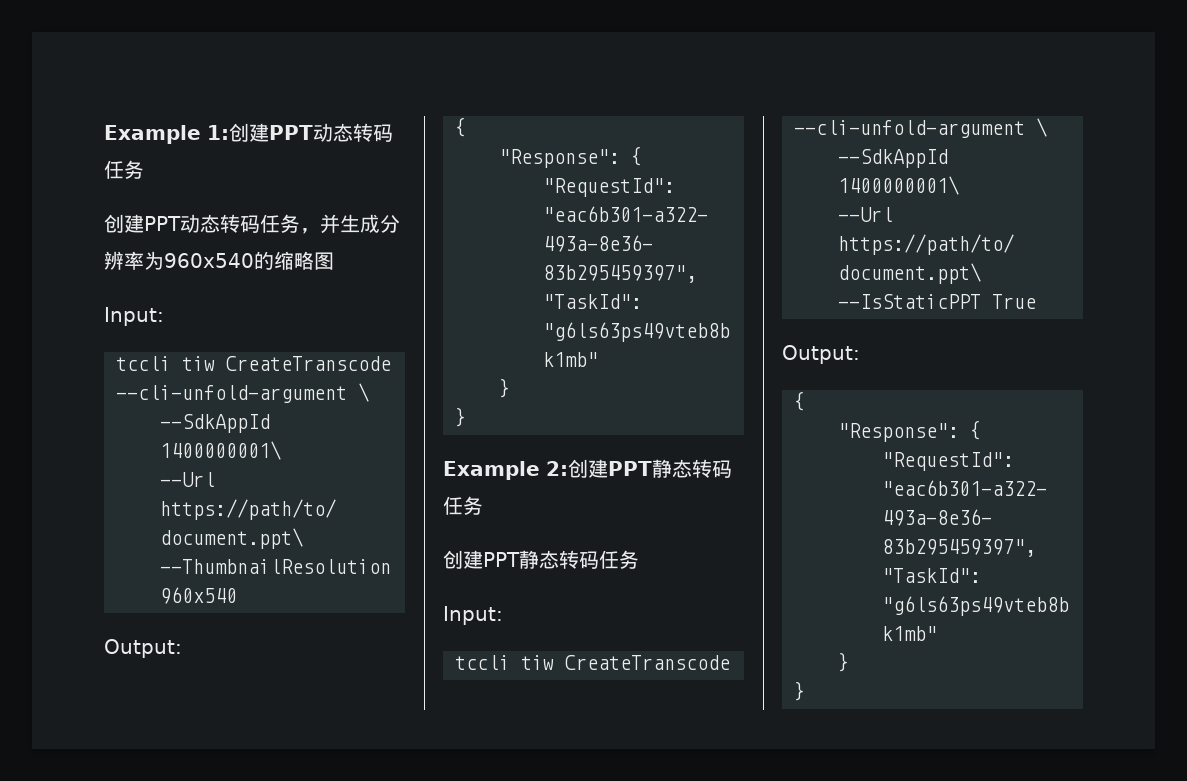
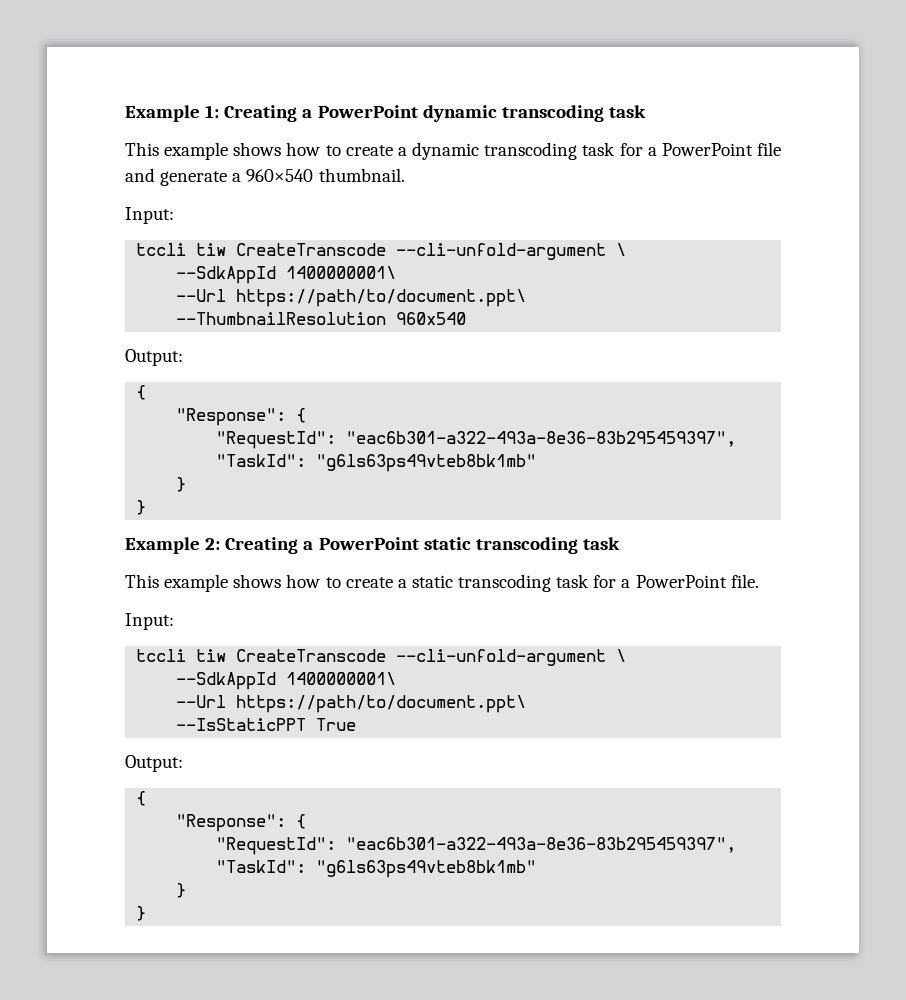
[229,123,393,142] [104,160,144,179] [104,214,400,234] [104,251,334,270] 创建PPT动态转码任务 // 创建PPT动态转码任务，并生成分辨率为960x540的缩略图 -> [224,105,646,122] [125,142,781,160] [125,168,405,186] Creating a PowerPoint dynamic transcoding task // This example shows how to create a dynamic transcoding task for a PowerPoint file and generate a 960×540 thumbnail.
[568,459,732,478] [443,496,483,515] [443,550,639,569] 创建PPT静态转码任务 // 创建PPT静态转码任务 -> [225,537,620,554] [125,574,759,592] Creating a PowerPoint static transcoding task // This example shows how to create a static transcoding task for a PowerPoint file.

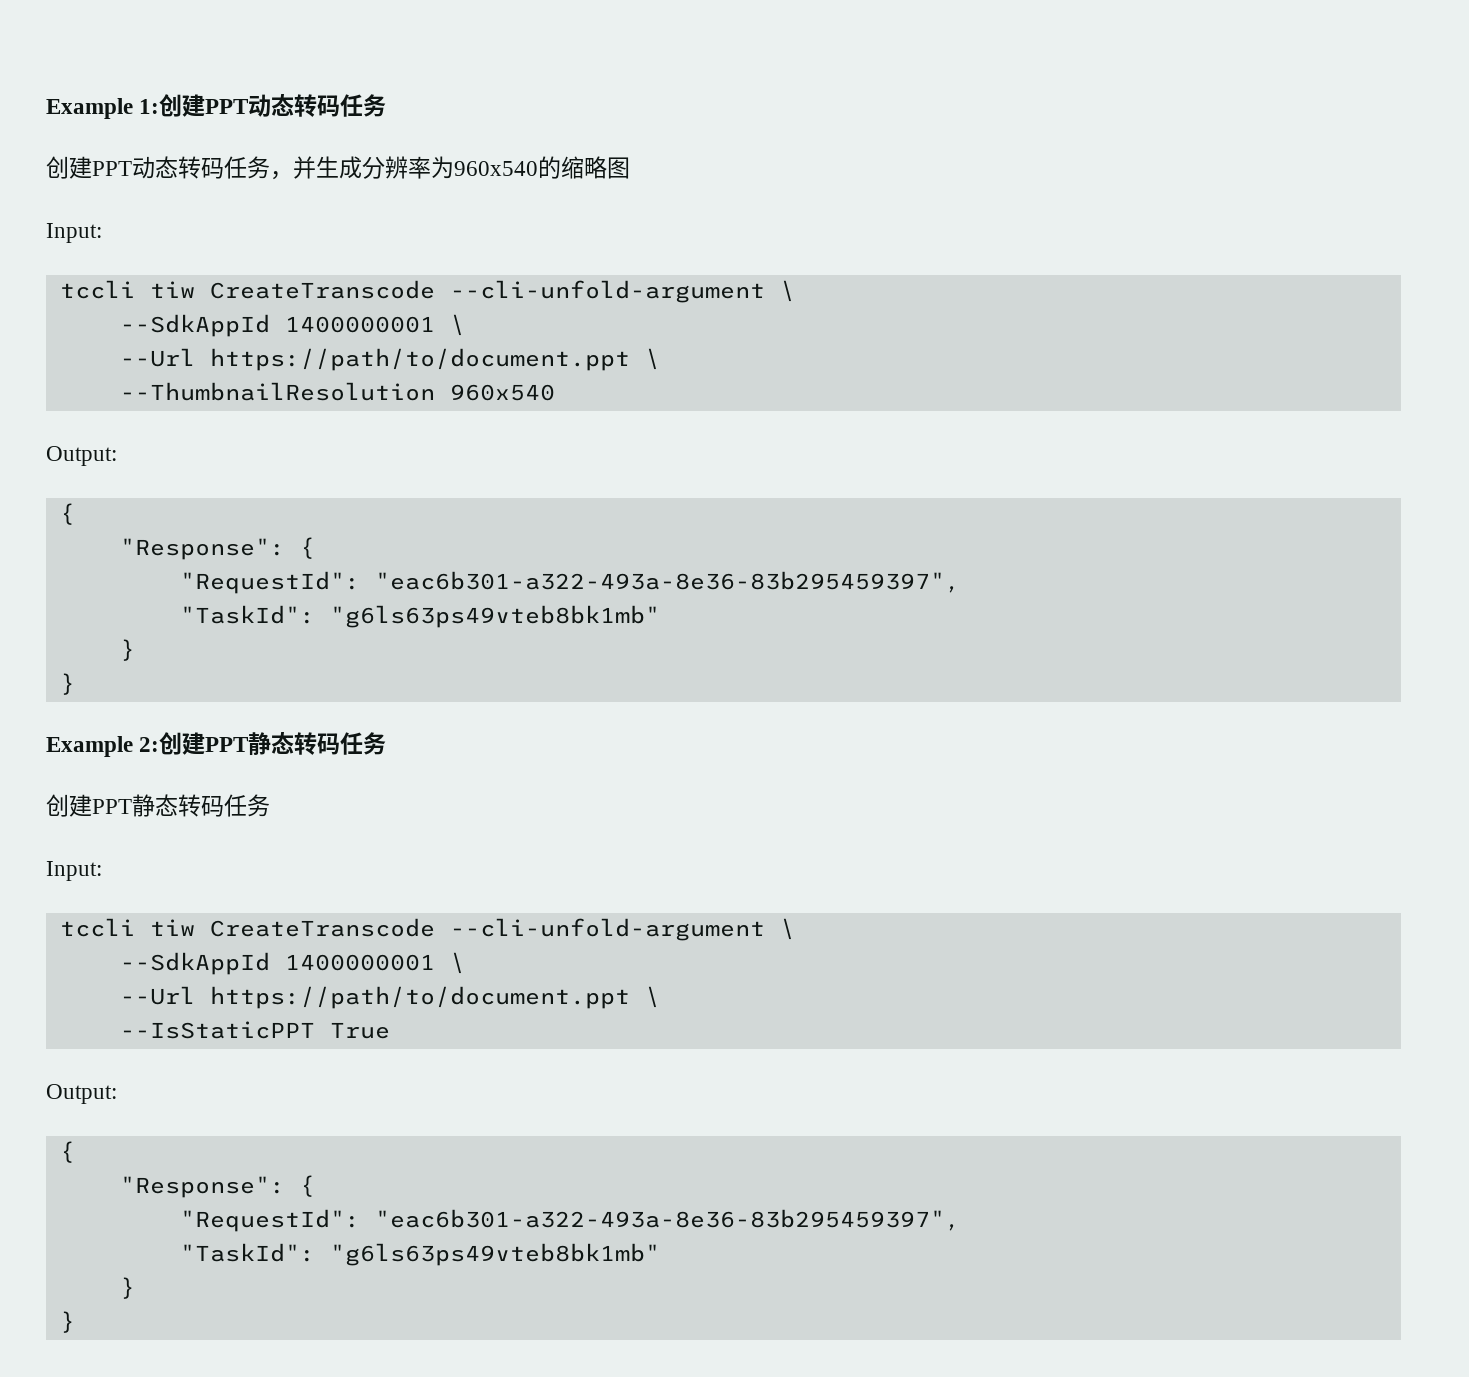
[224,105,646,122] [125,142,781,160] [125,168,405,186] [125,207,174,224] [136,243,627,260] [176,266,397,284] [176,289,527,307] Creating a PowerPoint dynamic transcoding task // This example shows how to create a dynamic transcoding task for a PowerPoint file and generate a 960×540 thumbnail. // Input: // tccli tiw CreateTranscode --cli-unfold-argument \ // --SdkAppId 1400000001\ // --Url https://path/to/document.ppt\ -> [159,94,387,117] [46,156,630,180] [46,223,102,243] [59,280,795,303] [119,314,465,337] [119,348,660,371] 创建PPT动态转码任务 // 创建PPT动态转码任务，并生成分辨率为960x540的缩略图 // Input: // tccli tiw CreateTranscode --cli-unfold-argument \ // --SdkAppId 1400000001 \ // --Url https://path/to/document.ppt \
[225,537,620,554] [125,574,759,592] [125,613,174,630] [136,649,627,666] [176,672,397,690] [176,695,527,713] Creating a PowerPoint static transcoding task // This example shows how to create a static transcoding task for a PowerPoint file. // Input: // tccli tiw CreateTranscode --cli-unfold-argument \ // --SdkAppId 1400000001\ // --Url https://path/to/document.ppt\ -> [159,732,387,756] [46,794,270,817] [46,861,102,881] [59,918,795,941] [119,952,465,975] [119,986,660,1009] 创建PPT静态转码任务 // 创建PPT静态转码任务 // Input: // tccli tiw CreateTranscode --cli-unfold-argument \ // --SdkAppId 1400000001 \ // --Url https://path/to/document.ppt \

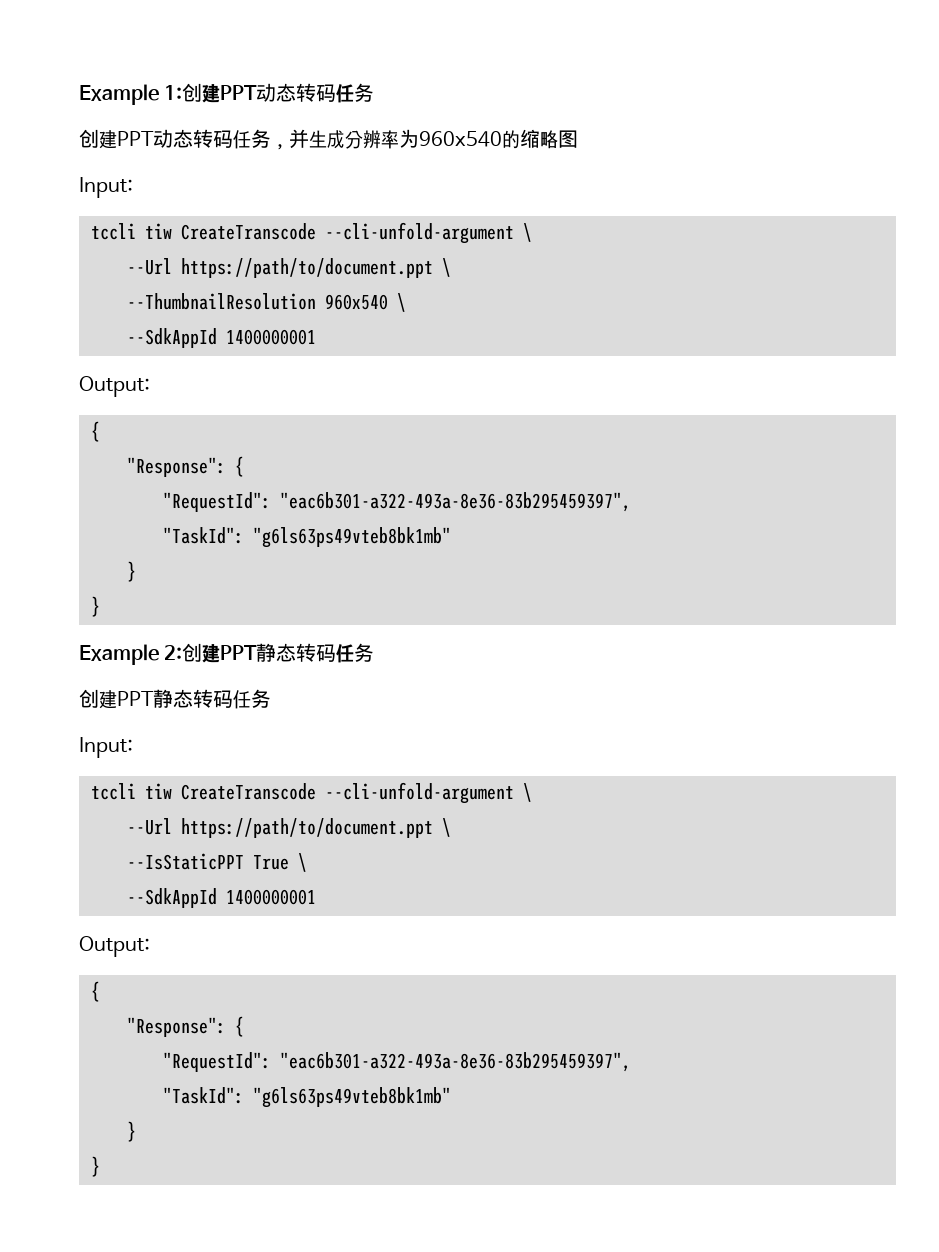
[119,314,465,337] // --SdkAppId 1400000001 \ -> (532, 232) none
(555, 392) none -> [396,293,406,312] [126,328,316,348] \ // --SdkAppId 1400000001
[119,952,465,975] // --SdkAppId 1400000001 \ -> (532, 792) none
(390, 1030) none -> [297,853,307,872] [126,888,316,908] \ // --SdkAppId 1400000001

